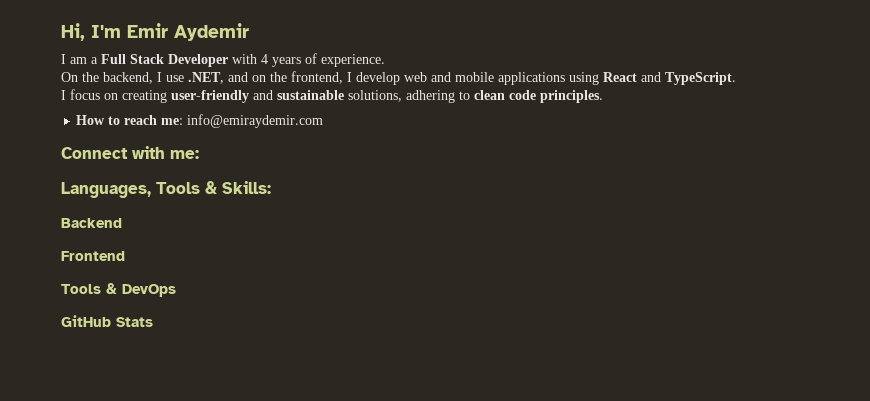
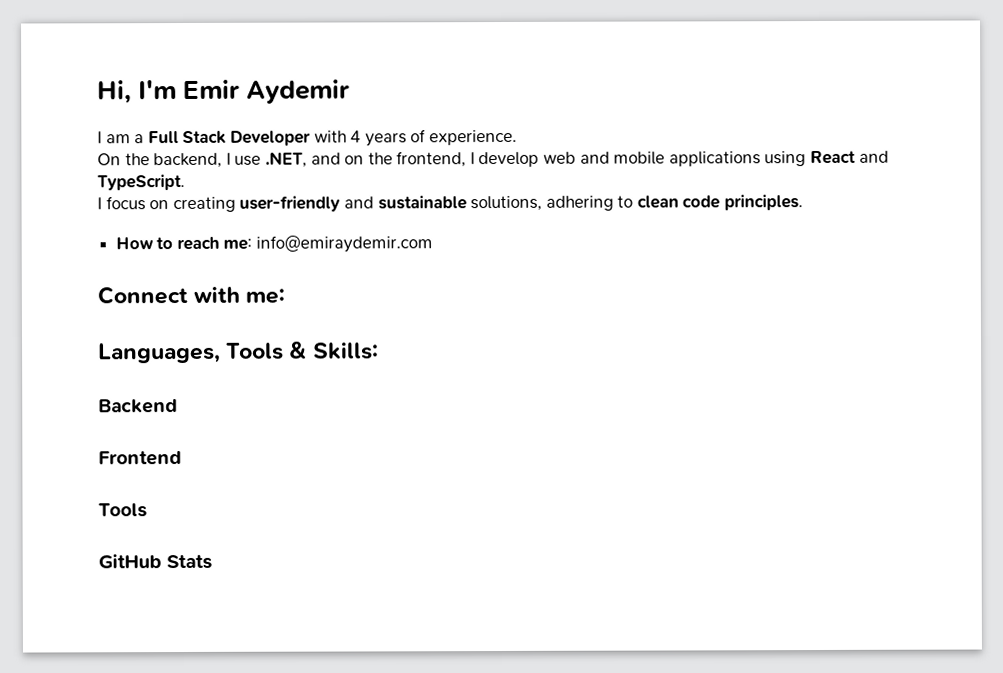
[106,283,176,297] & DevOps -> (147, 510) none

